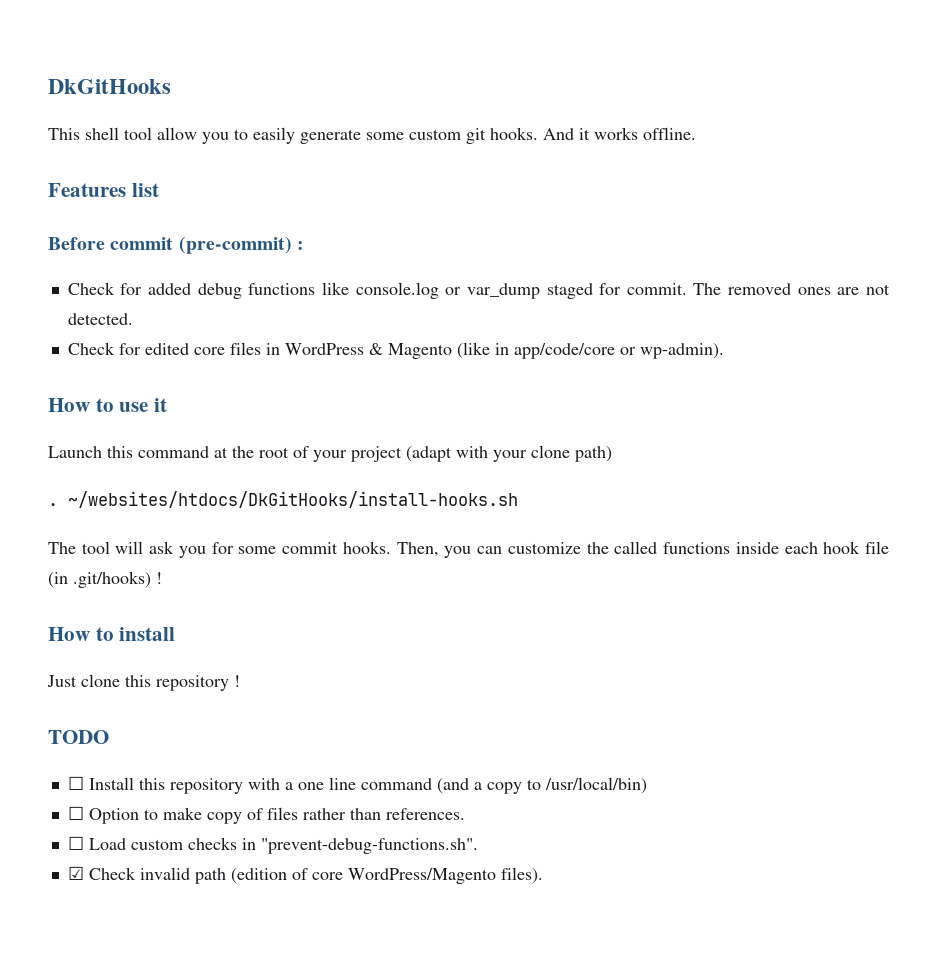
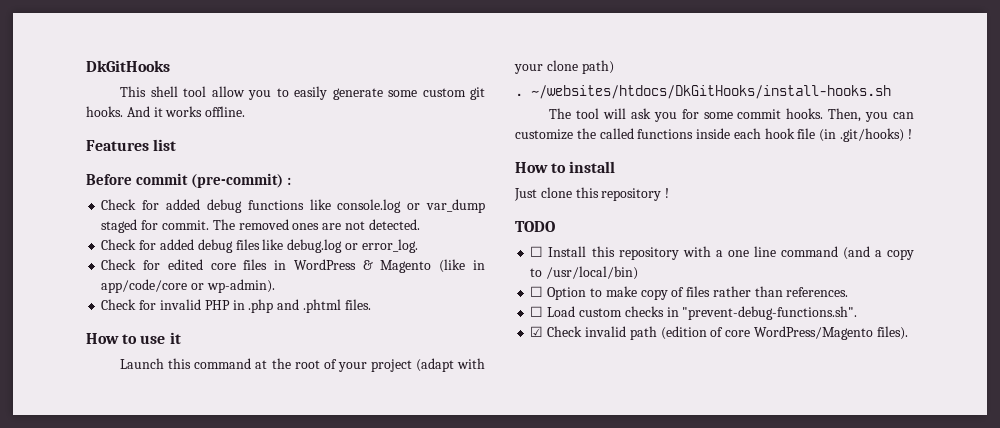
(133, 319) none -> [101,239,418,253] // Check for added debug files like debug.log or error_log.
(724, 351) none -> [101,299,371,313] // Check for invalid PHP in .php and .phtml files.

